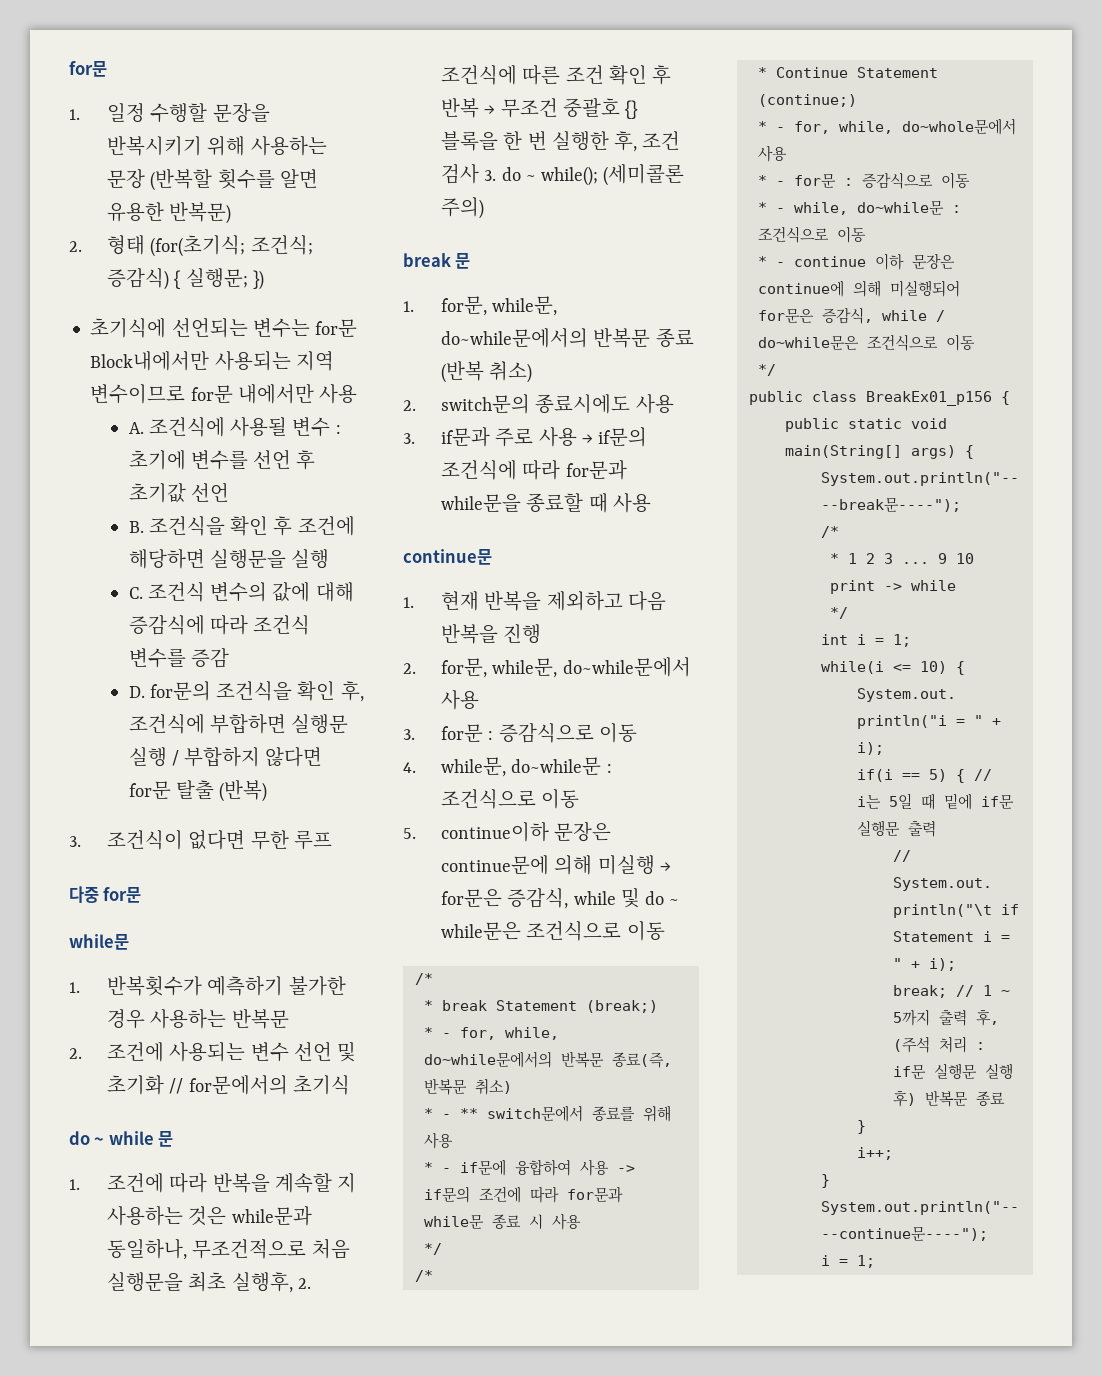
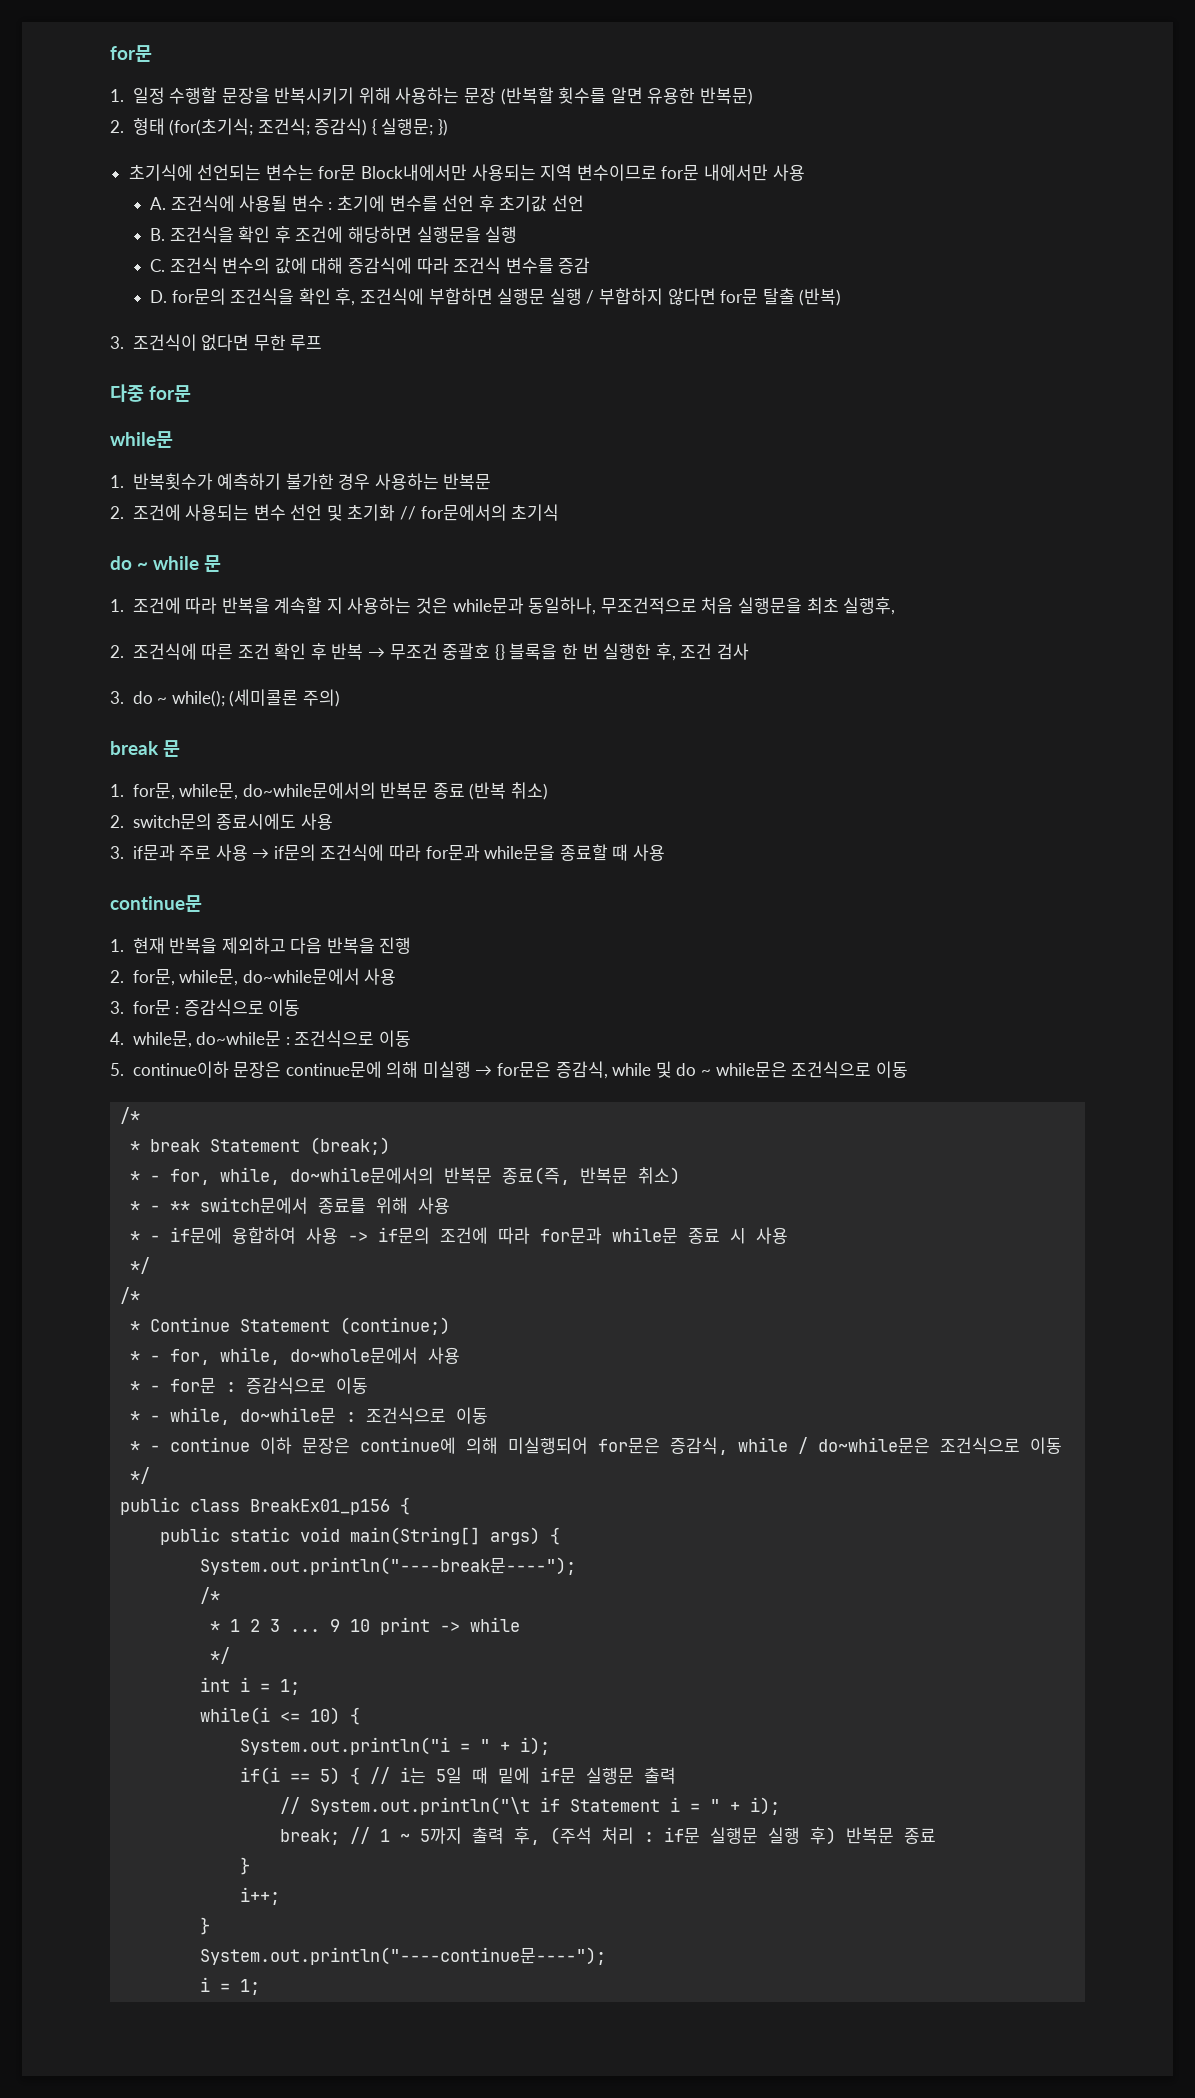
(293, 1282) none -> (896, 606) //
(480, 174) none -> (749, 651) //

